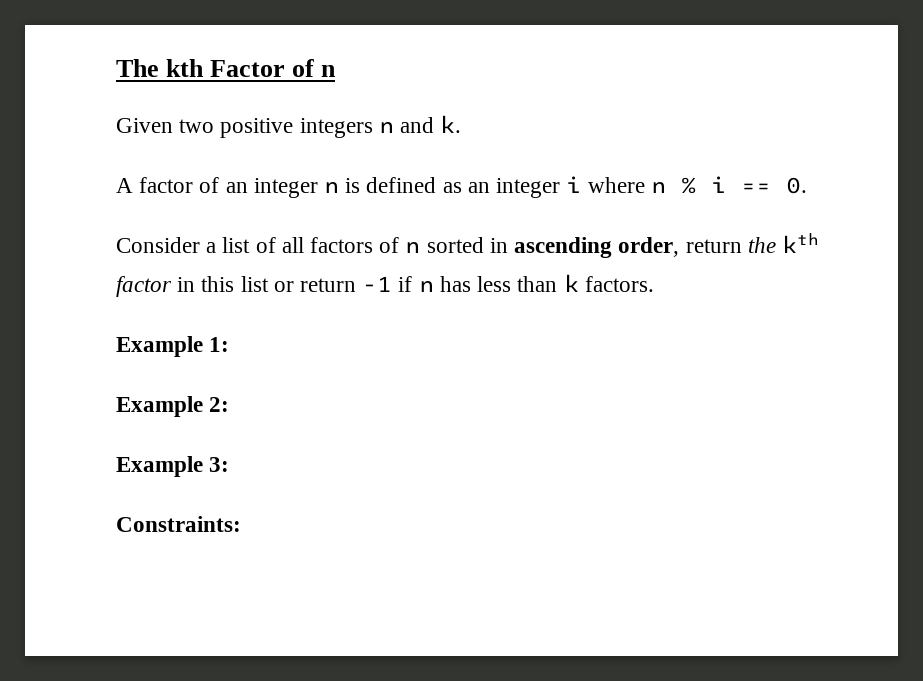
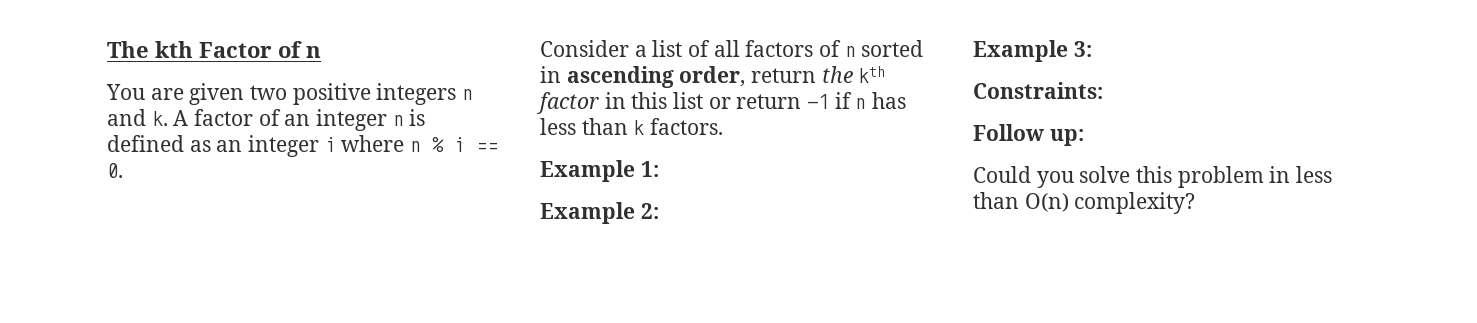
[116,118,173,133] Given -> [106,83,245,105] You are given
(462, 124) // -> (168, 118) none
(241, 524) none -> [973,124,1084,146] [973,166,1333,188] [973,192,1196,214] // Follow up: // Could you solve this problem in less than O(n) complexity?

